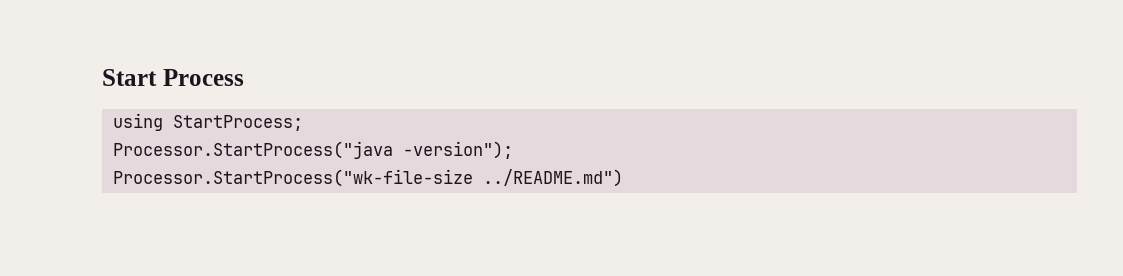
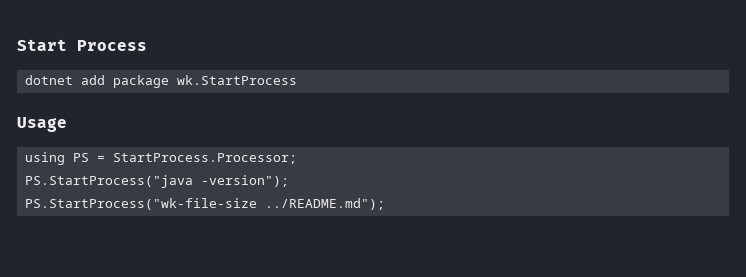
[113,113,304,131] [113,141,394,159] using StartProcess; // Processor.StartProcess("java -> [25,75,298,88] [17,117,67,132] [25,152,298,165] [25,175,194,188] dotnet add package wk.StartProcess // Usage // using PS = StartProcess.Processor; // PS.StartProcess("java
[113,169,624,187] Processor.StartProcess("wk-file-size ../README.md") -> [25,198,386,210] PS.StartProcess("wk-file-size ../README.md");

